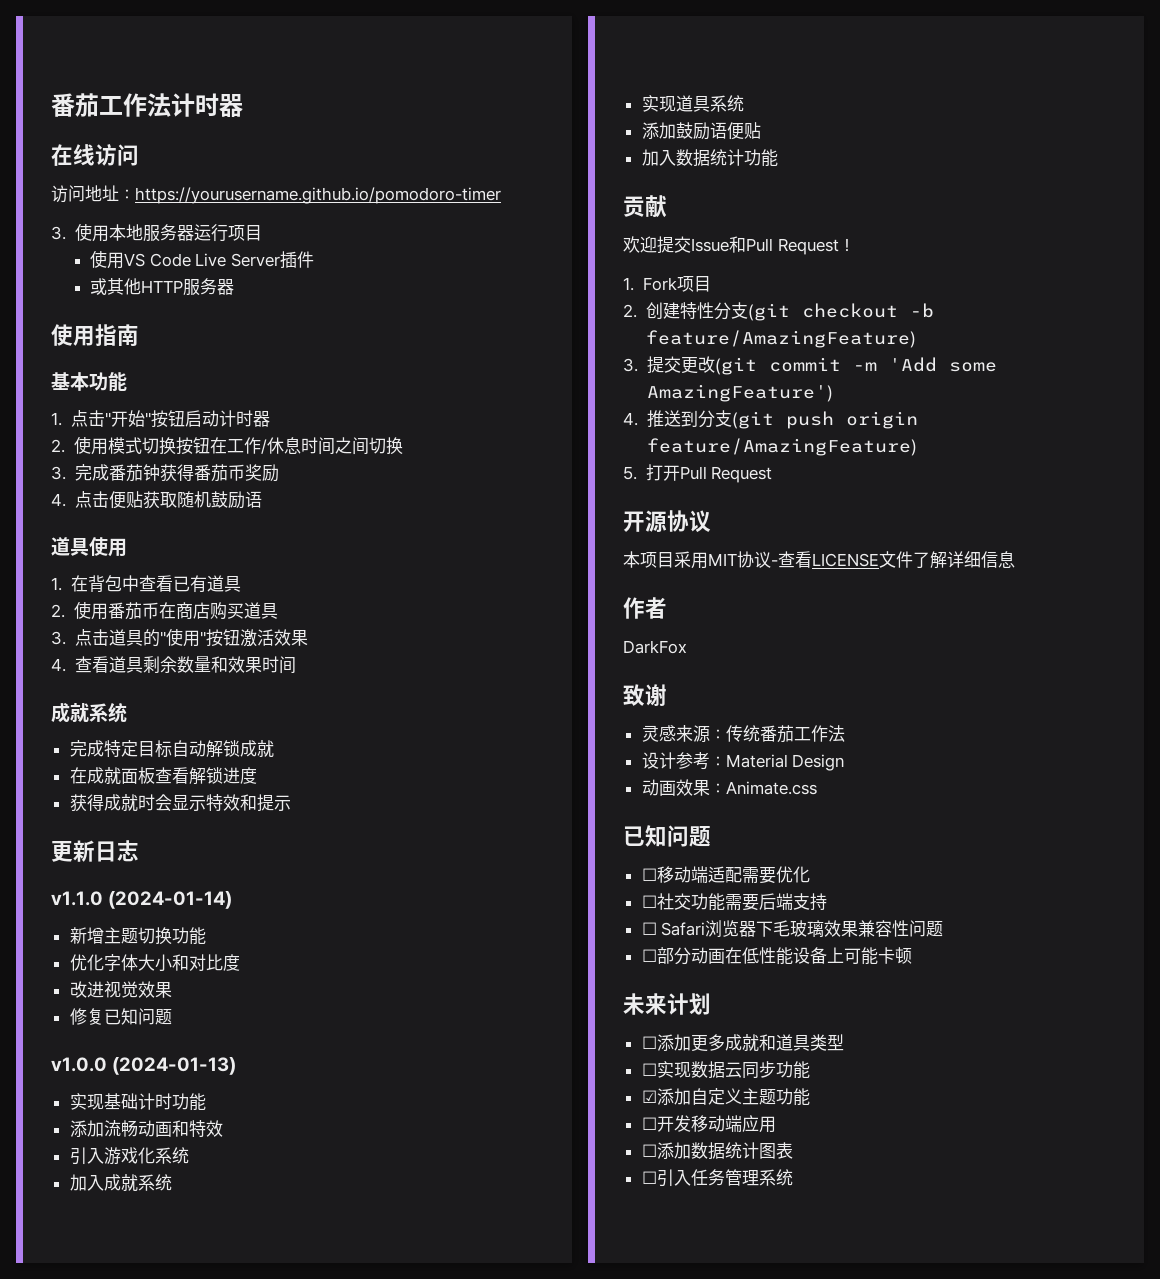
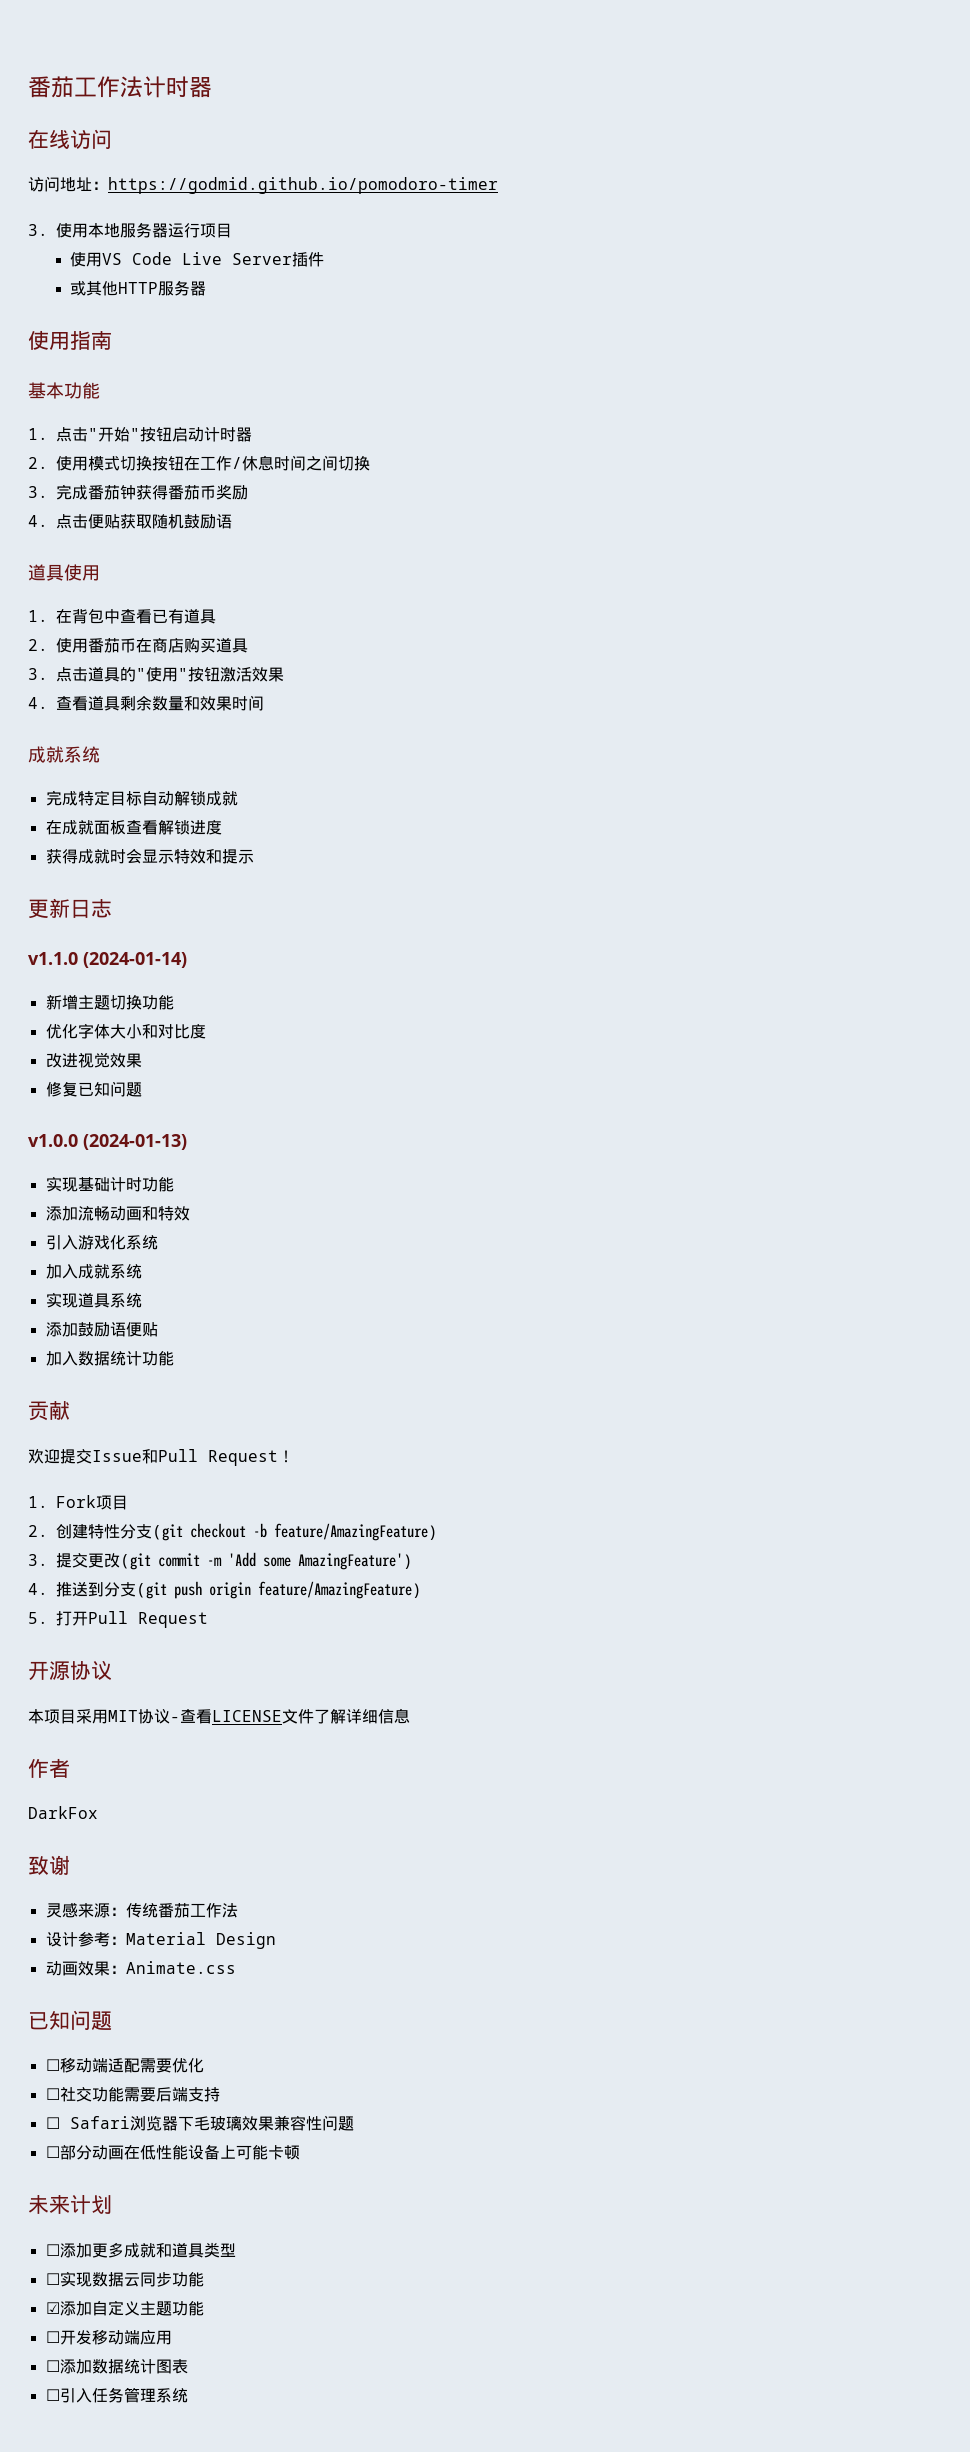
[135,187,501,204] https://yourusername.github.io/pomodoro-timer -> [108,177,498,194] https://godmid.github.io/pomodoro-timer

